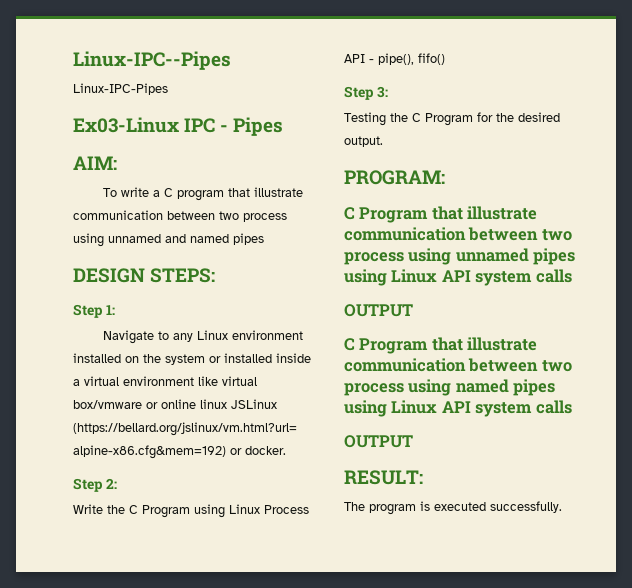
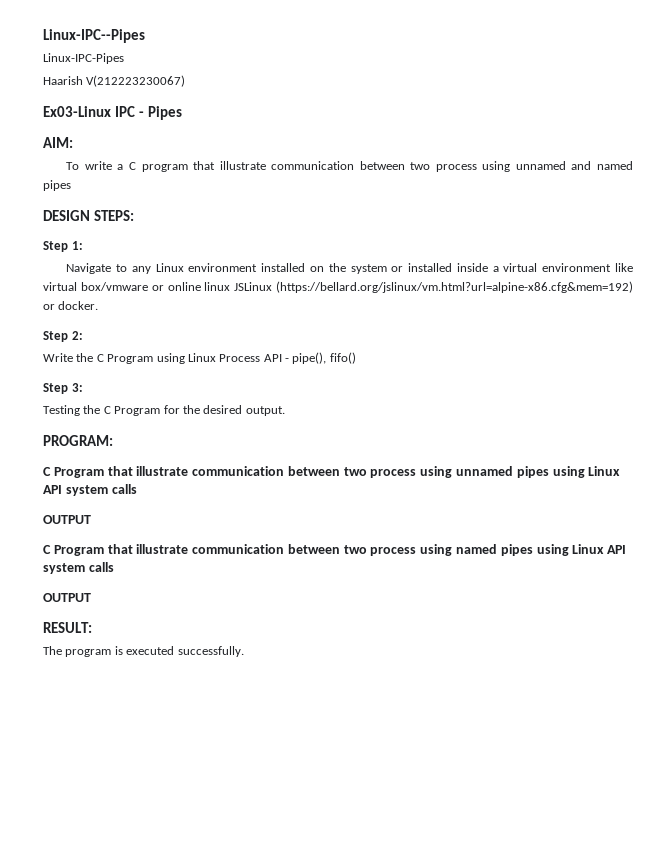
(168, 89) none -> [43,75,186,87] // Haarish V(212223230067)

